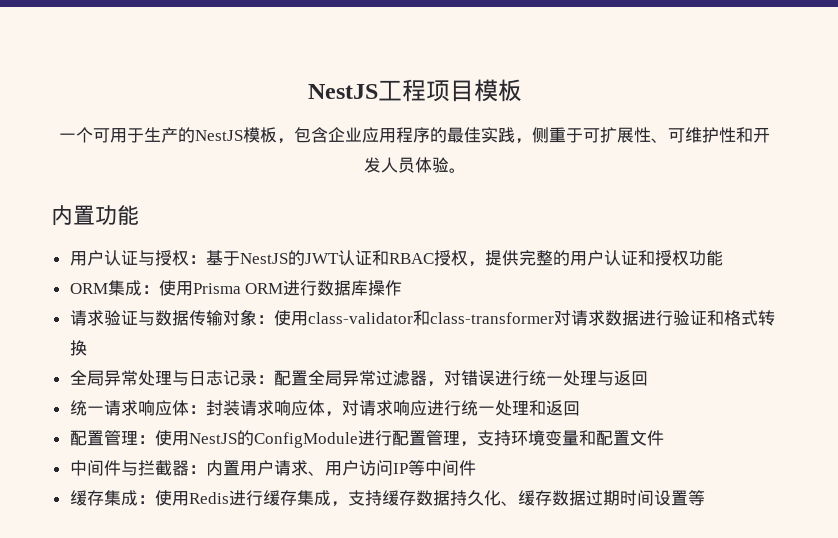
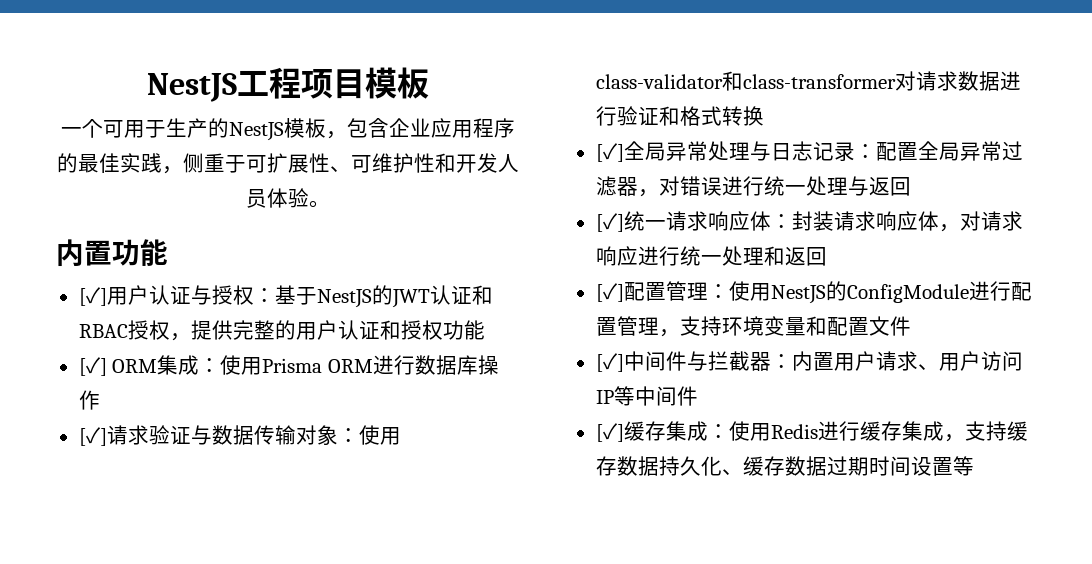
(139, 215) none -> [78,287,107,306] [✓]
(723, 258) none -> [78,357,107,376] [✓]
(403, 288) none -> [78,427,107,446] [✓]
(87, 348) none -> [595,143,624,162] [✓]
(648, 378) none -> [595,213,624,232] [✓]
(580, 408) none -> [595,283,624,302] [✓]
(664, 438) none -> [595,353,624,372] [✓]
(476, 468) none -> [595,423,624,442] [✓]

